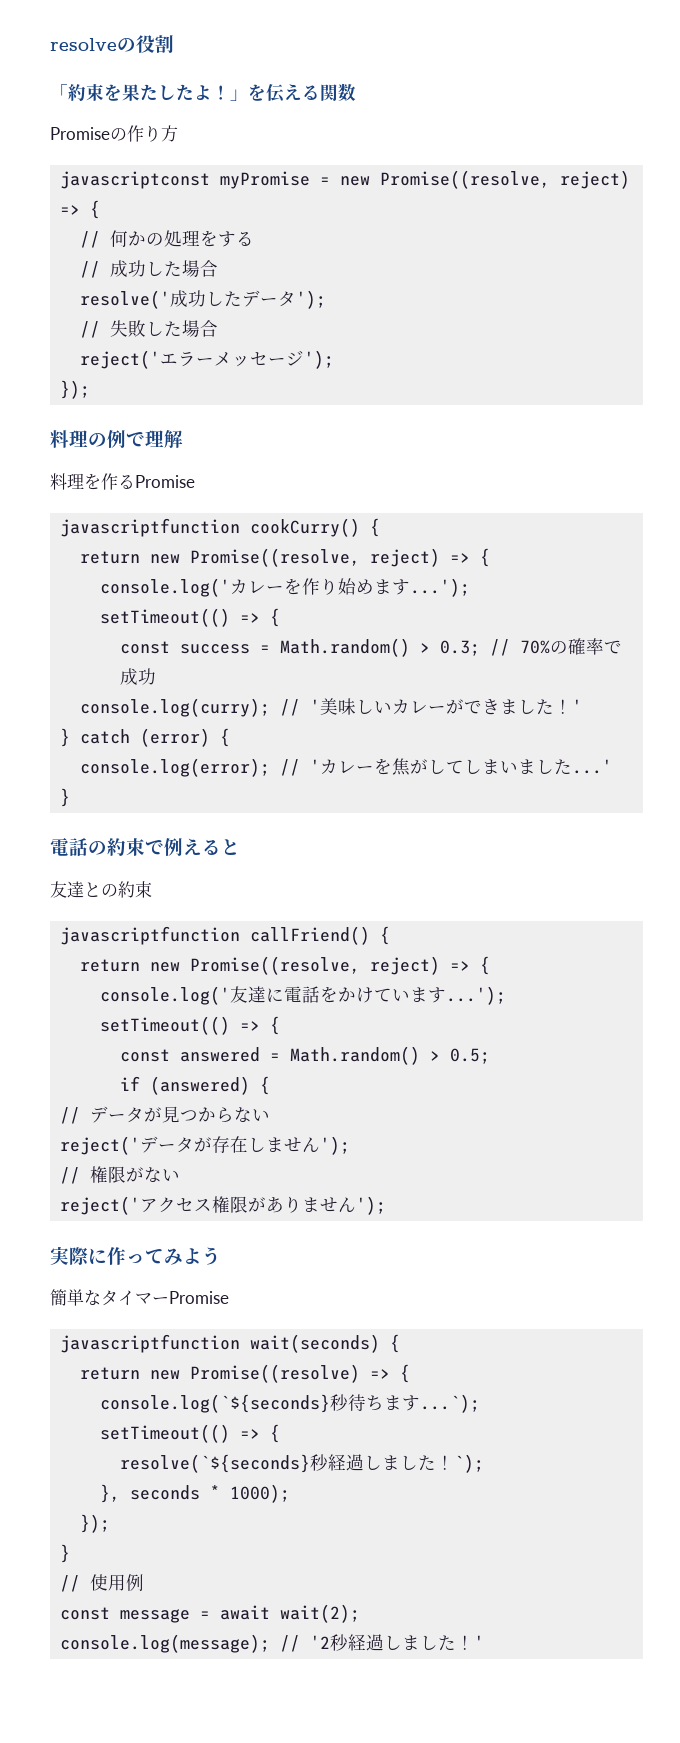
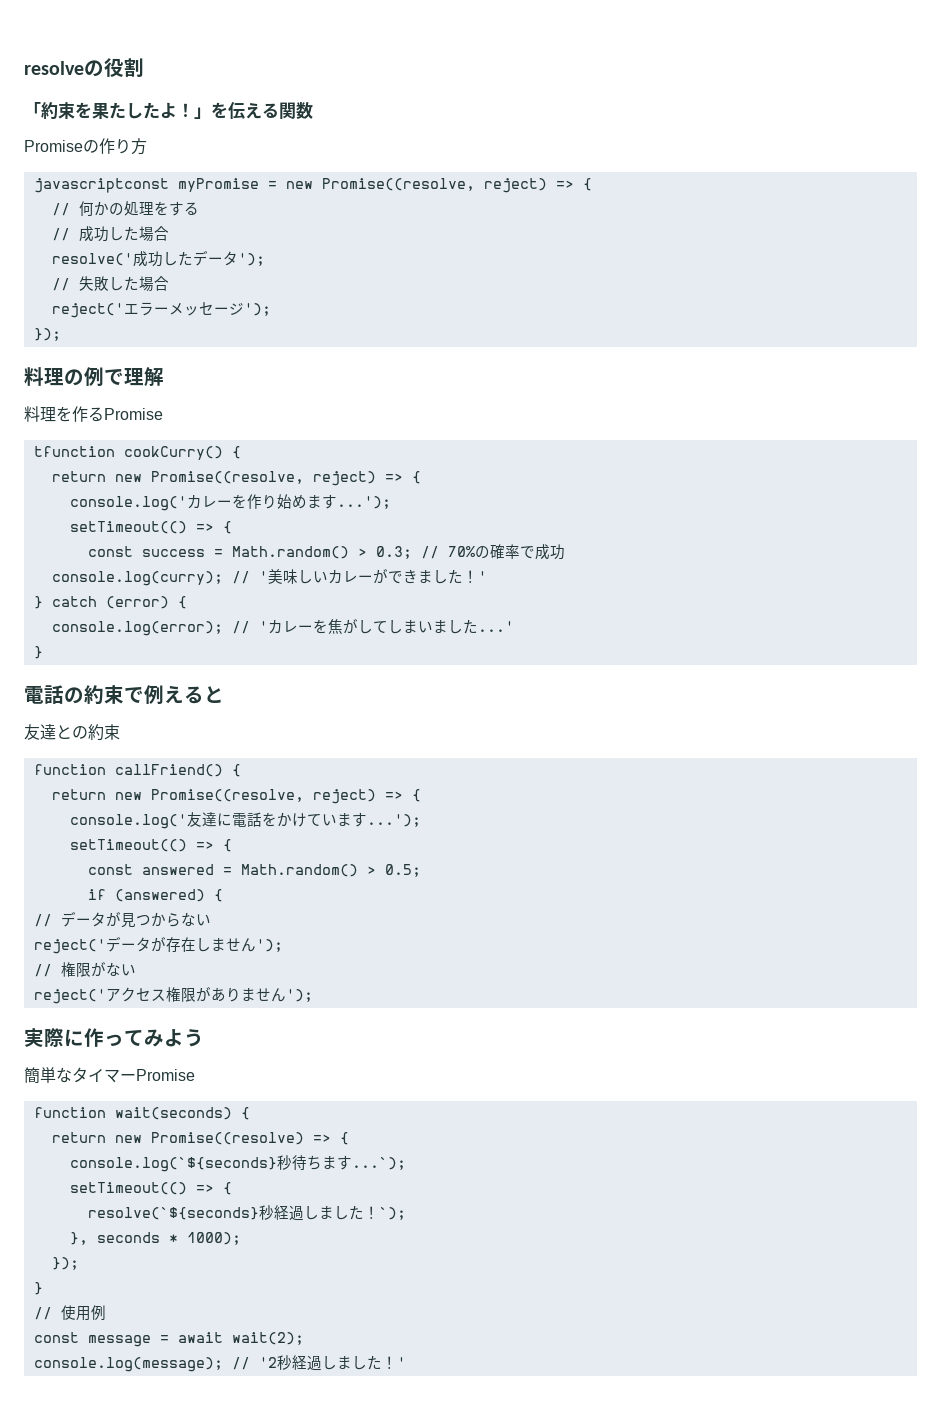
[60,518,241,537] javascriptfunction -> [33,446,115,457] tfunction
[60,926,241,945] javascriptfunction -> [33,764,106,775] function
[60,1334,241,1353] javascriptfunction -> [33,1107,106,1118] function

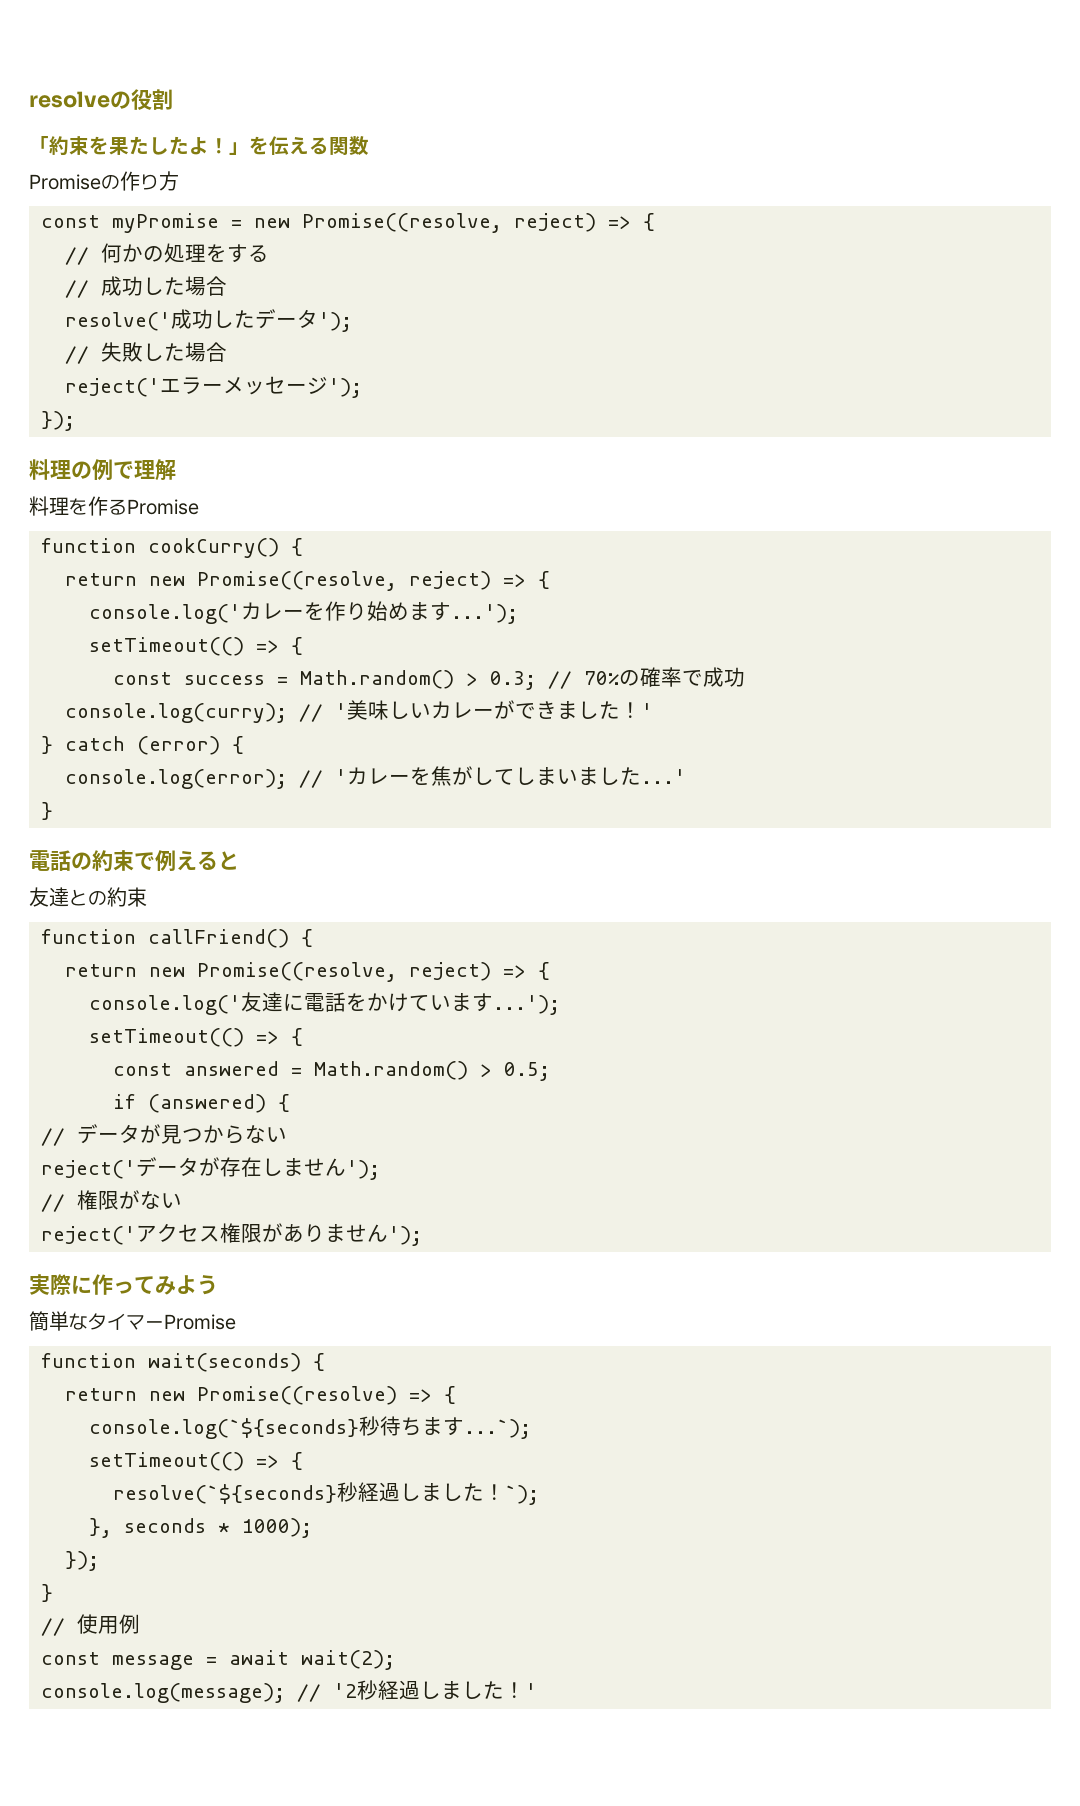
[33,178,169,193] javascriptconst -> [41,215,100,228] const
[33,446,115,457] tfunction -> [41,538,136,553] function

